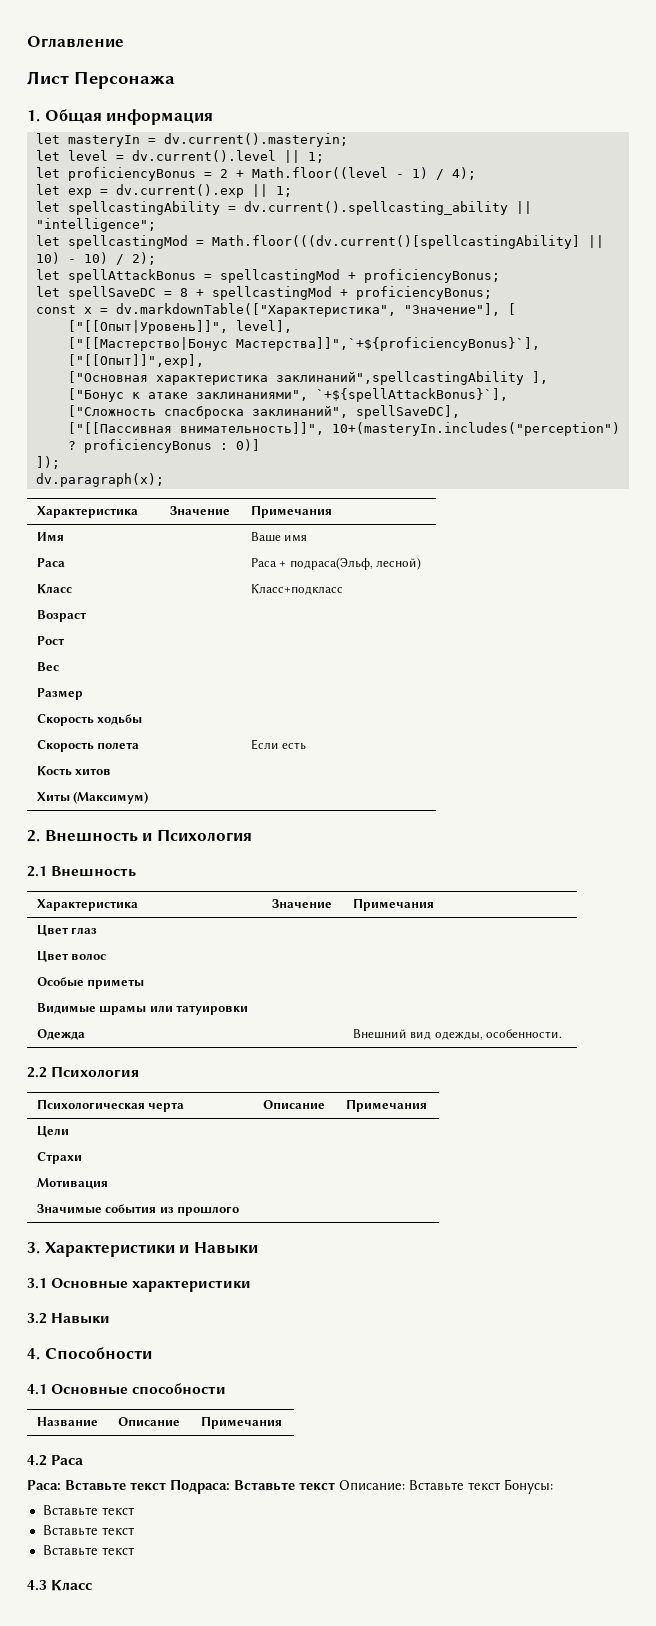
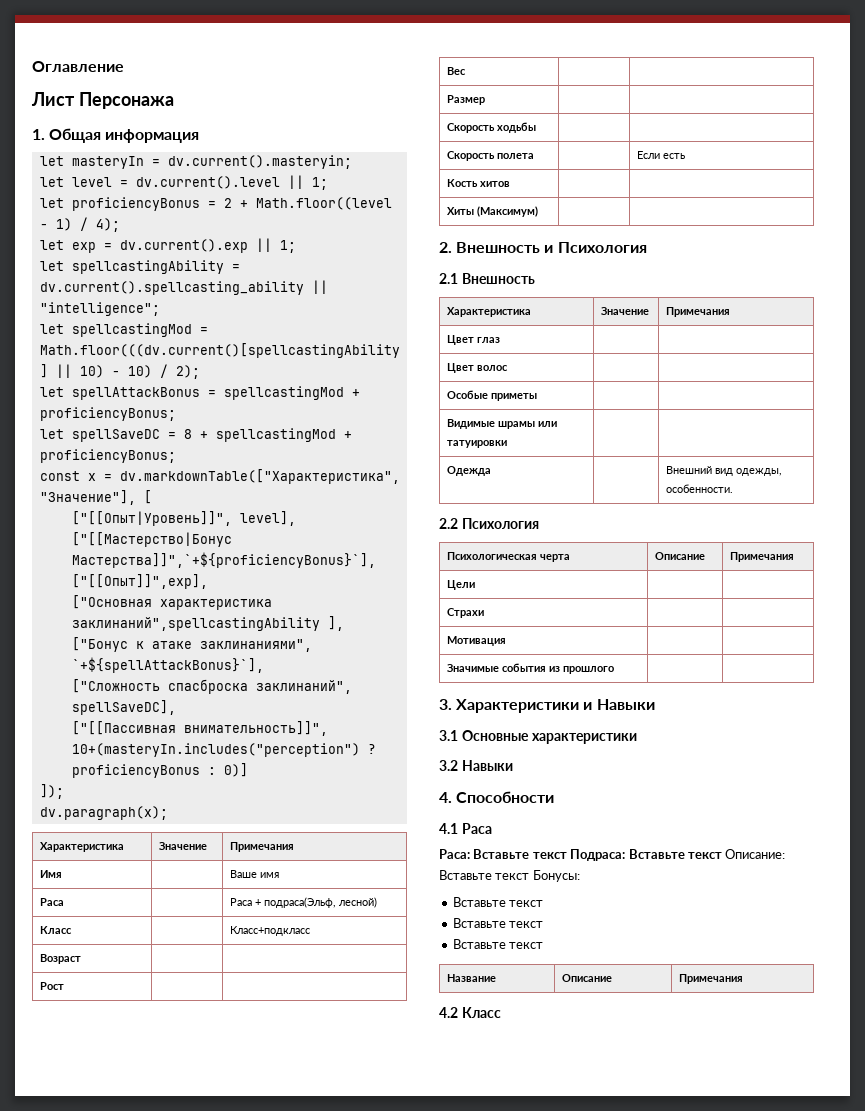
[51,1383,227,1395] [36,1417,98,1427] [117,1417,180,1426] [200,1416,282,1429] [27,1455,47,1466] Основные способности // Название | Описание | Примечания // 4.2 -> (458, 828) none
[27,1580,47,1591] // 4.3 -> [446,974,496,982] [561,974,612,982] [678,974,743,984] [439,1007,458,1018] // Название | Описание | Примечания // 4.2

